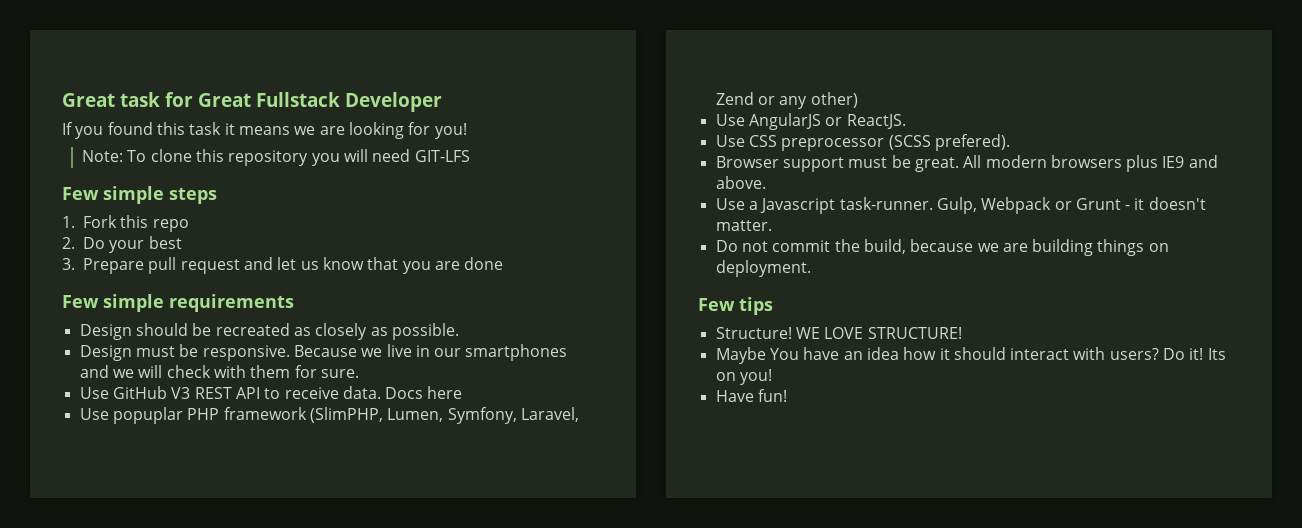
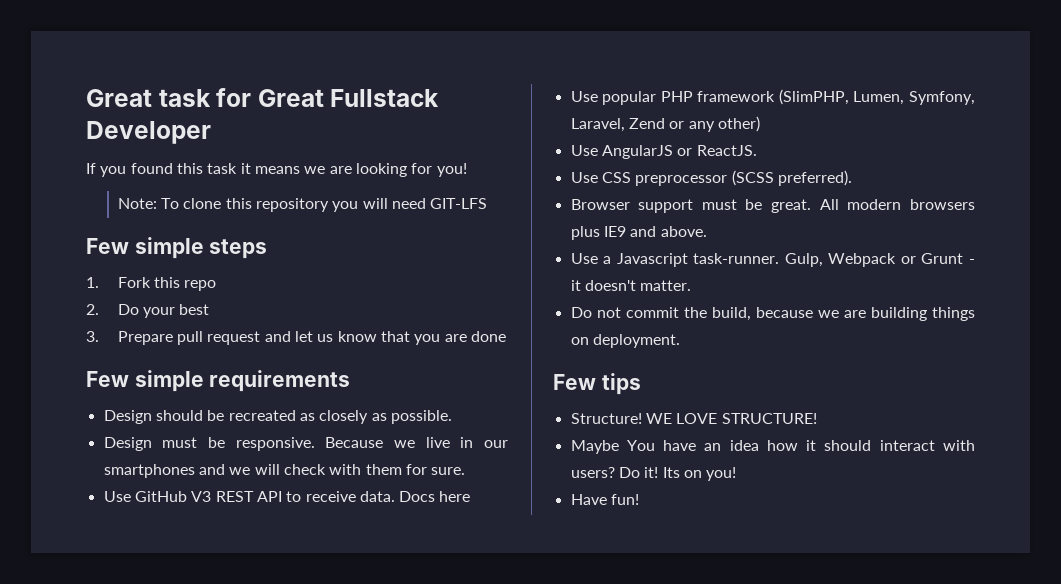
[112,407,183,424] popuplar -> [602,91,657,105] popular
[934,134,1010,151] prefered). -> [777,170,852,186] preferred).

